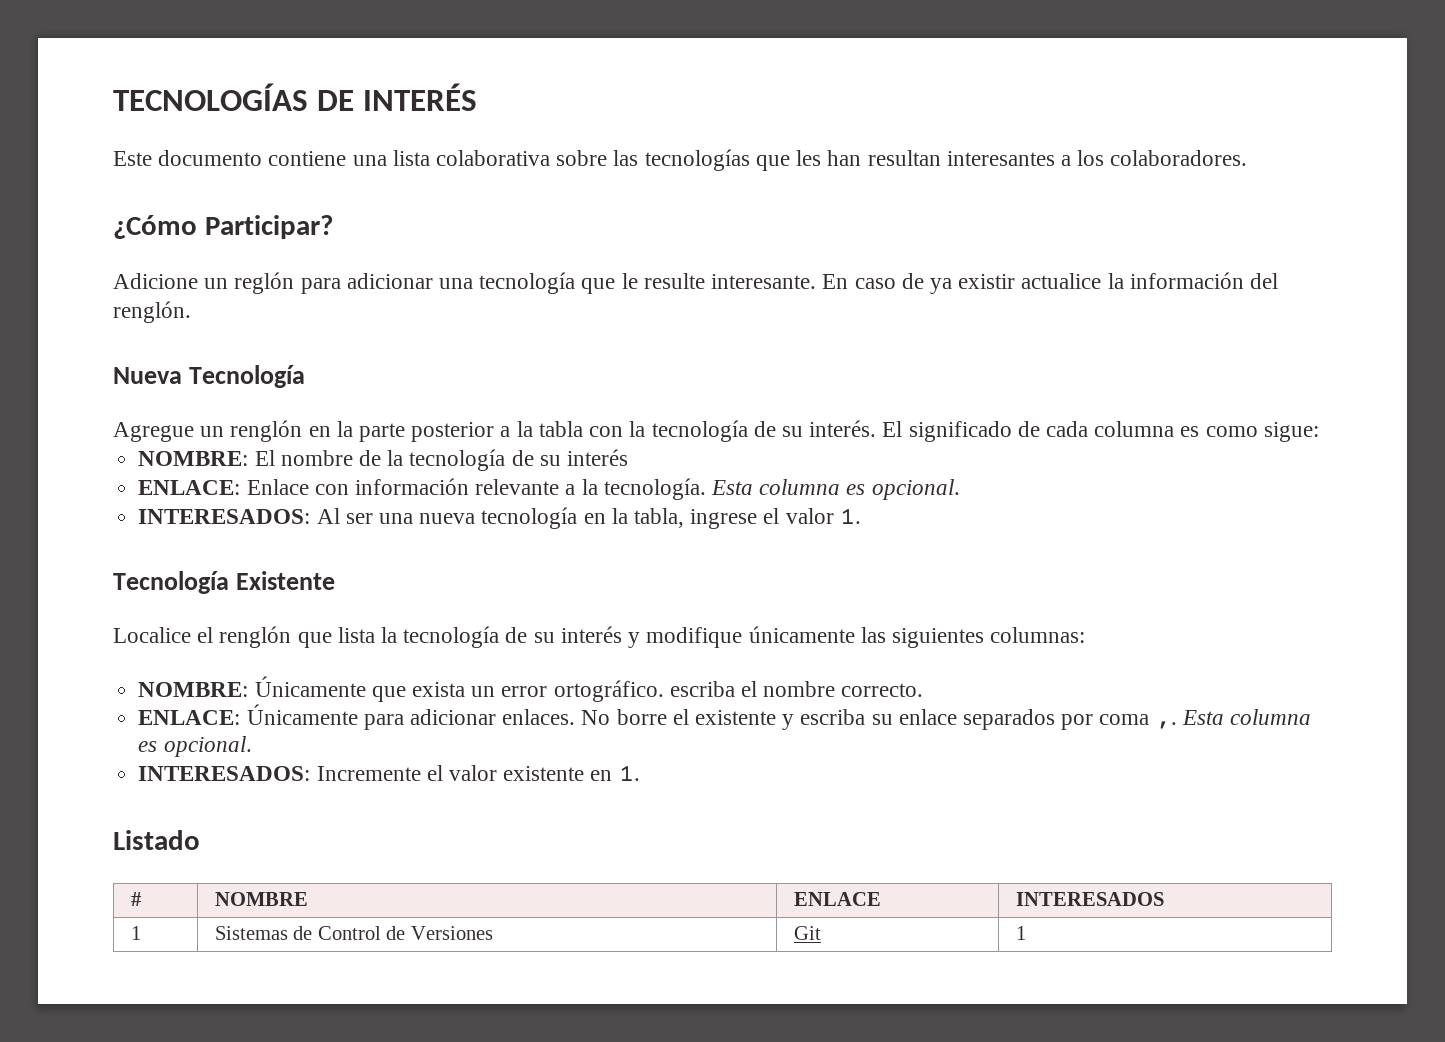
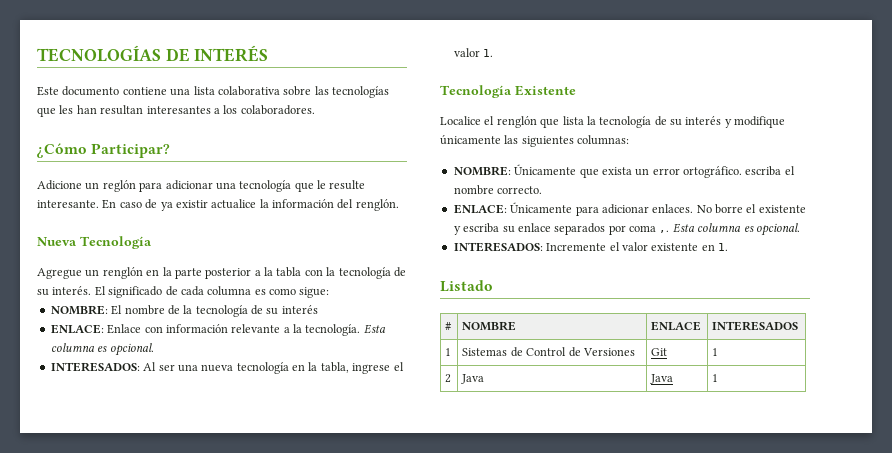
(1026, 933) none -> [445,374,452,383] [461,374,485,384] [650,374,674,384] [712,374,719,382] // 2 | Java | Java | 1

